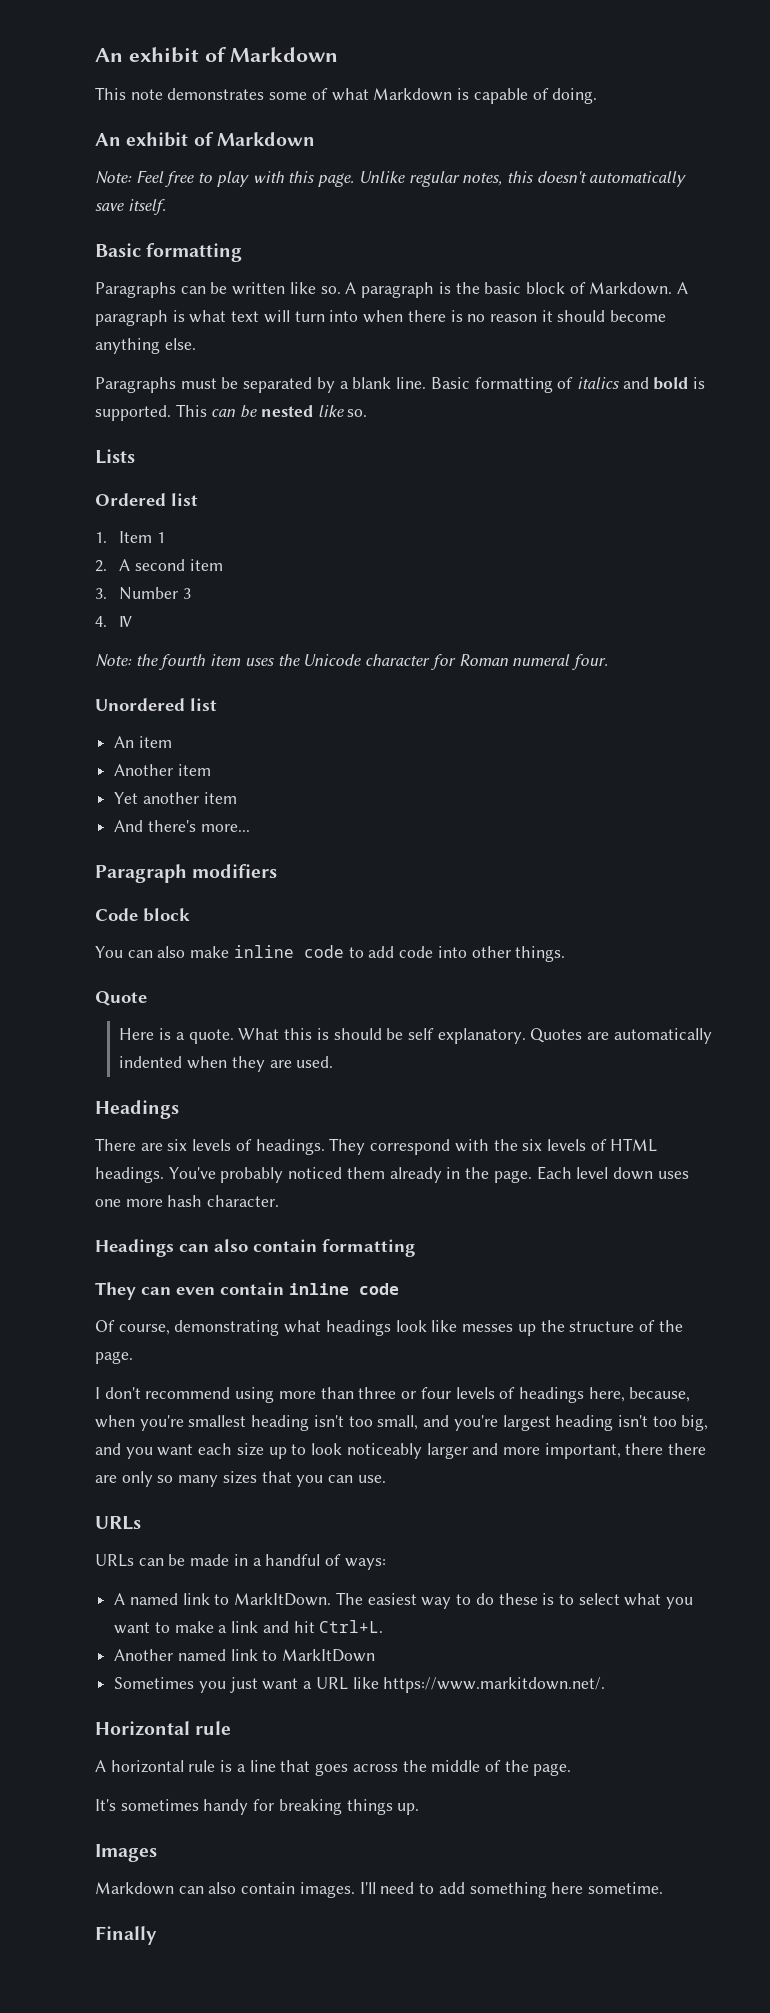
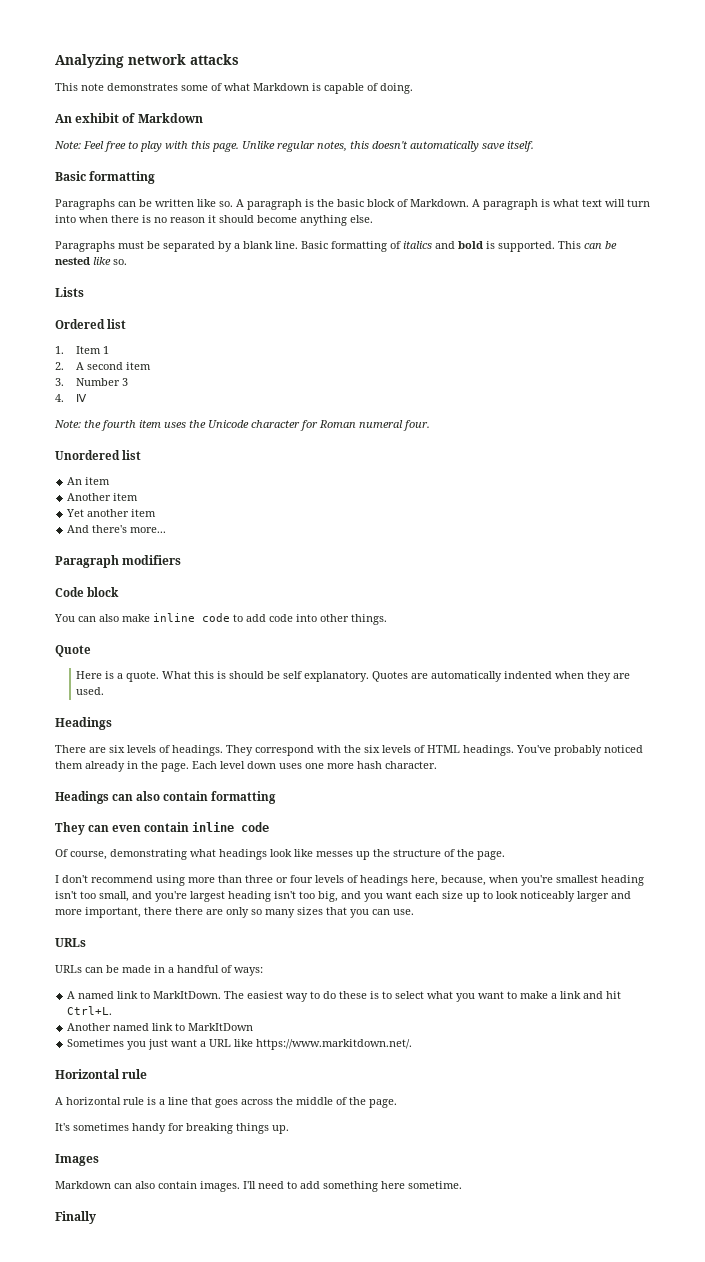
[95,47,339,63] An exhibit of Markdown -> [55,54,239,68] Analyzing network attacks

